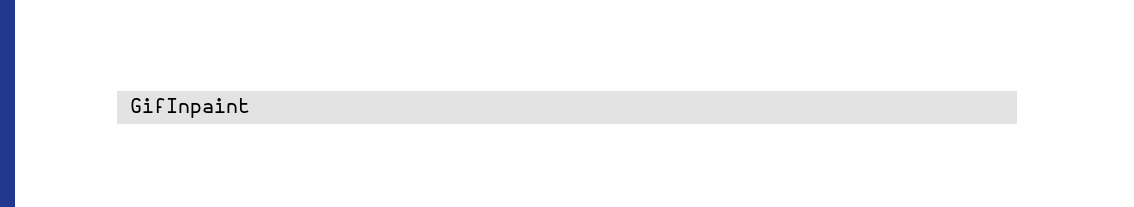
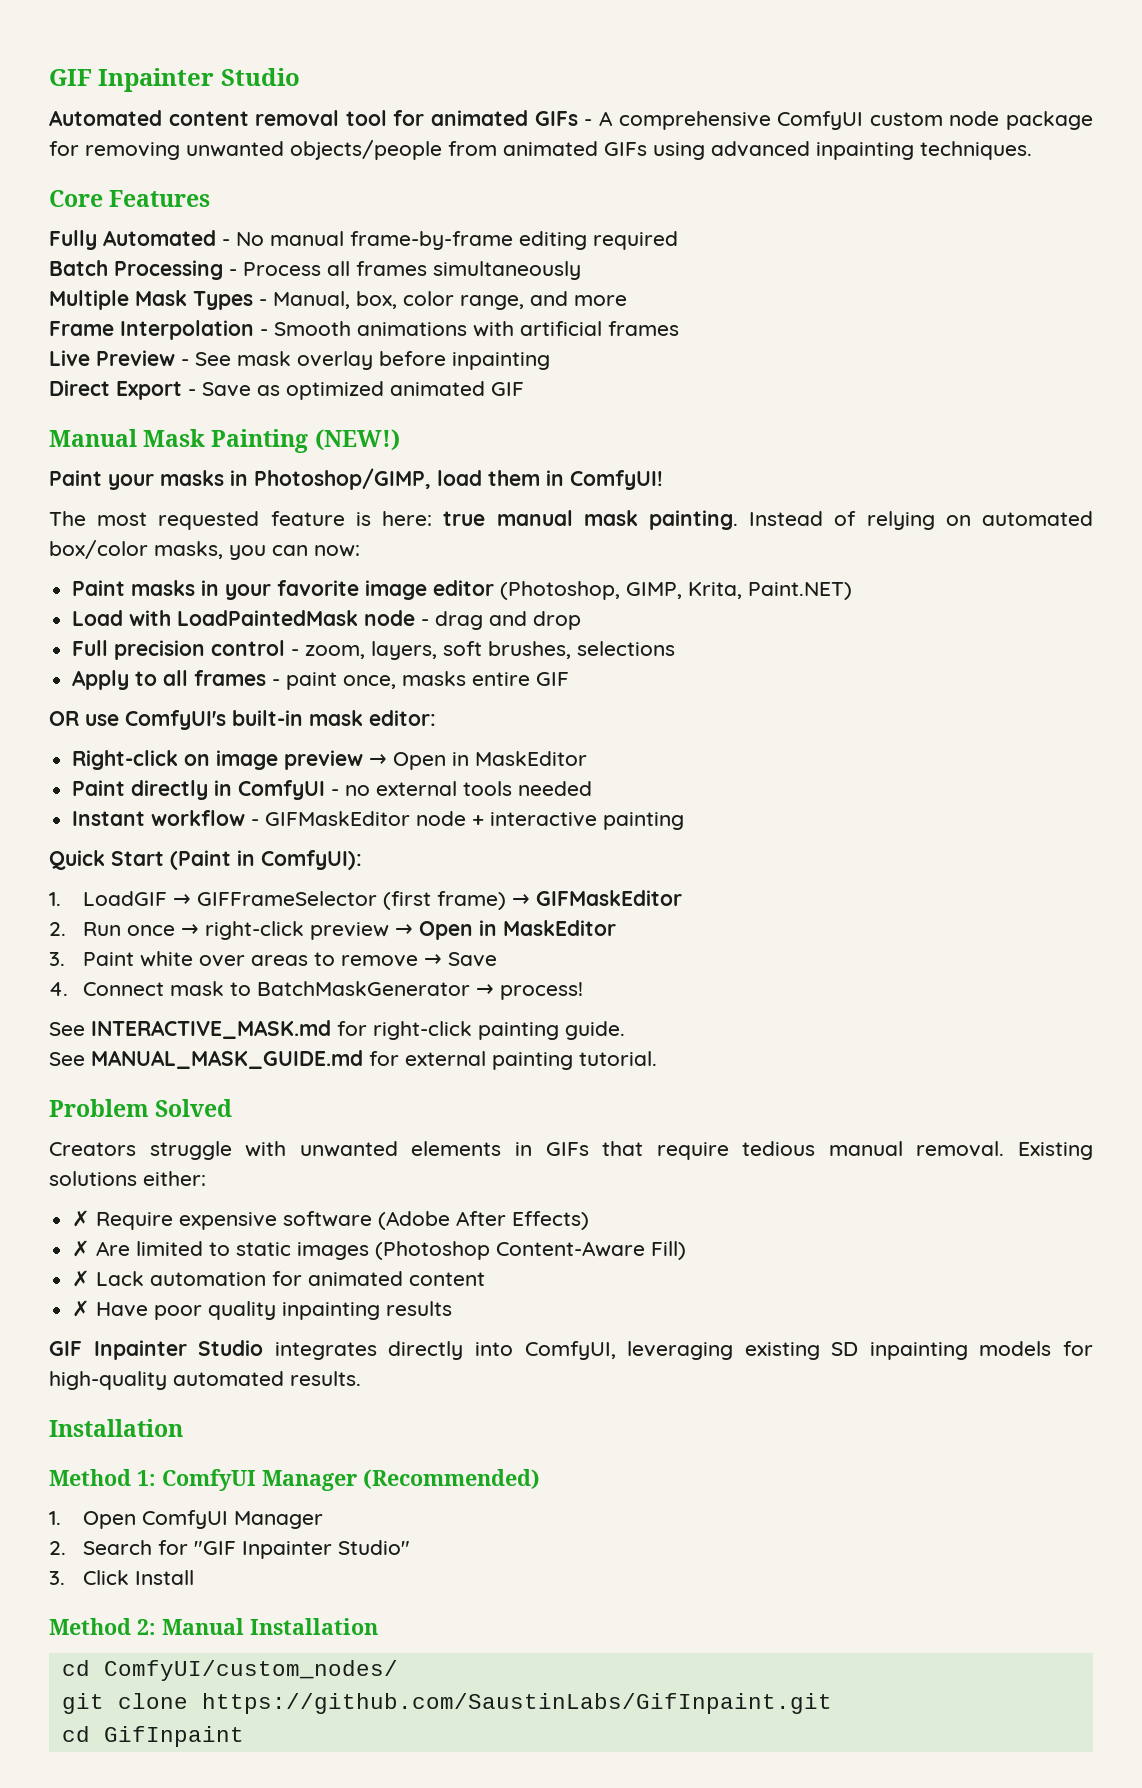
(129, 108) none -> [49,68,300,92] [49,110,1094,130] [49,140,1032,160] [49,190,211,207] [49,230,678,250] [49,260,581,280] [49,290,627,310] [49,320,679,340] [49,350,550,370] [49,380,524,400] [49,429,400,453] [49,468,663,490] [49,510,1093,530] [49,540,360,560] [72,580,853,600] [72,610,582,630] [72,640,676,660] [72,670,570,690] [49,710,436,730] [72,750,588,770] [72,780,593,800] [72,810,685,830] [49,850,362,870] [49,890,682,910] [49,920,616,940] [49,951,497,967] [49,981,583,1000] [49,1020,625,1040] [49,1050,657,1070] [49,1099,233,1117] [49,1141,1094,1160] [49,1171,206,1186] [72,1210,590,1230] [72,1240,687,1260] [72,1270,486,1287] [72,1300,453,1320] [49,1340,1094,1360] [49,1371,361,1390] [49,1419,183,1437] [49,1469,540,1491] [49,1510,323,1529] [49,1540,410,1559] [49,1570,194,1585] [49,1618,378,1635] [61,1660,398,1681] [61,1693,832,1714] [61,1726,90,1742] GIF Inpainter Studio // Automated content removal tool for animated GIFs - A comprehensive ComfyUI custom node package for removing unwanted objects/people from animated GIFs using advanced inpainting techniques. // Core Features // Fully Automated - No manual frame-by-frame editing required // Batch Processing - Process all frames simultaneously // Multiple Mask Types - Manual, box, color range, and more // Frame Interpolation - Smooth animations with artificial frames // Live Preview - See mask overlay before inpainting // Direct Export - Save as optimized animated GIF // Manual Mask Painting (NEW!) // Paint your masks in Photoshop/GIMP, load them in ComfyUI! // The most requested feature is here: true manual mask painting. Instead of relying on automated box/color masks, you can now: // Paint masks in your favorite image editor (Photoshop, GIMP, Krita, Paint.NET) // Load with LoadPaintedMask node - drag and drop // Full precision control - zoom, layers, soft brushes, selections // Apply to all frames - paint once, masks entire GIF // OR use ComfyUI's built-in mask editor: // Right-click on image preview → Open in MaskEditor // Paint directly in ComfyUI - no external tools needed // Instant workflow - GIFMaskEditor node + interactive painting // Quick Start (Paint in ComfyUI): // 1. LoadGIF → GIFFrameSelector (first frame) → GIFMaskEditor // 2. Run once → right-click preview → Open in MaskEditor // 3. Paint white over areas to remove → Save // 4. Connect mask to BatchMaskGenerator → process! // See INTERACTIVE_MASK.md for right-click painting guide. // See MANUAL_MASK_GUIDE.md for external painting tutorial. // Problem Solved // Creators struggle with unwanted elements in GIFs that require tedious manual removal. Existing solutions either: // ✗ Require expensive software (Adobe After Effects) // ✗ Are limited to static images (Photoshop Content-Aware Fill) // ✗ Lack automation for animated content // ✗ Have poor quality inpainting results // GIF Inpainter Studio integrates directly into ComfyUI, leveraging existing SD inpainting models for high-quality automated results. // Installation // Method 1: ComfyUI Manager (Recommended) // 1. Open ComfyUI Manager // 2. Search for "GIF Inpainter Studio" // 3. Click Install // Method 2: Manual Installation // cd ComfyUI/custom_nodes/ // git clone https://github.com/SaustinLabs/GifInpaint.git // cd

